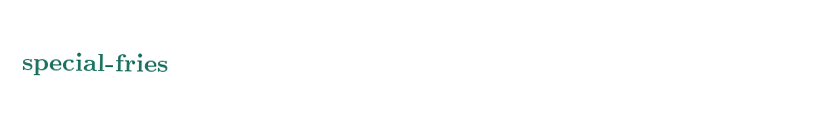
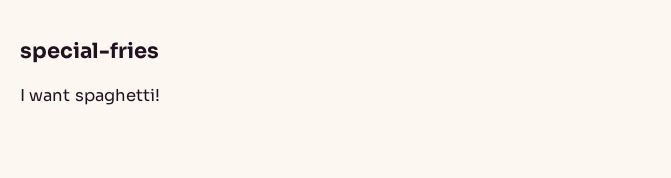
(169, 64) none -> [20,88,160,105] // I want spaghetti!

